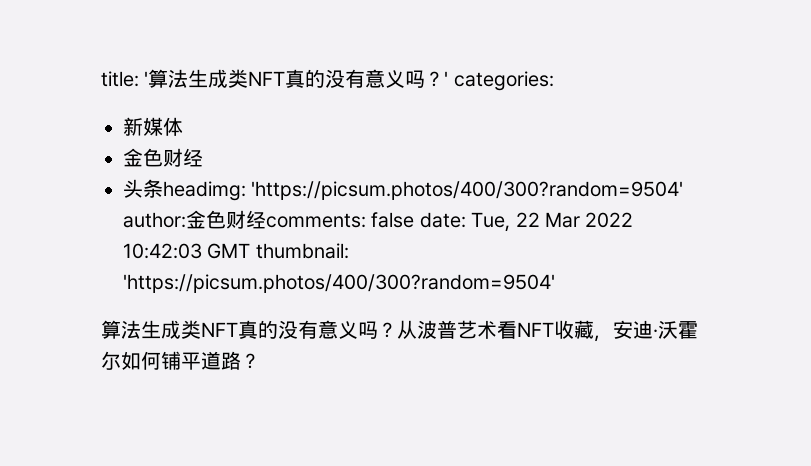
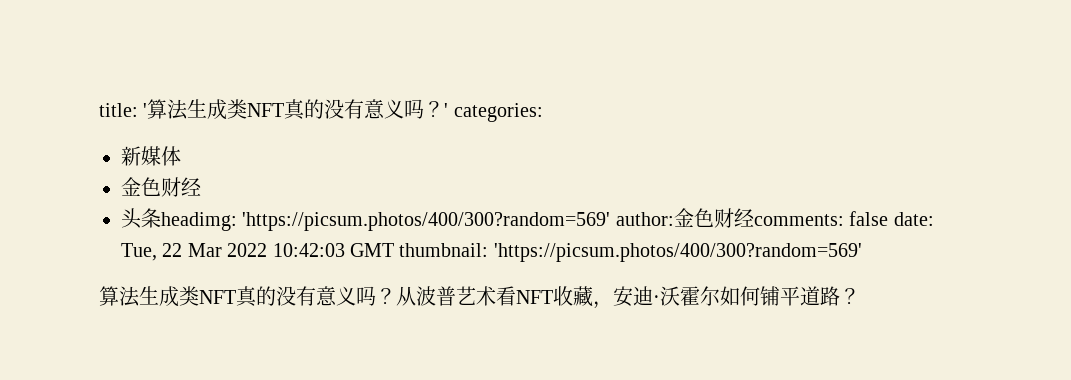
[251,181,684,200] 'https://picsum.photos/400/300?random=9504' -> [242,212,611,231] 'https://picsum.photos/400/300?random=569'
[123,274,555,293] 'https://picsum.photos/400/300?random=9504' -> [493,243,862,262] 'https://picsum.photos/400/300?random=569'

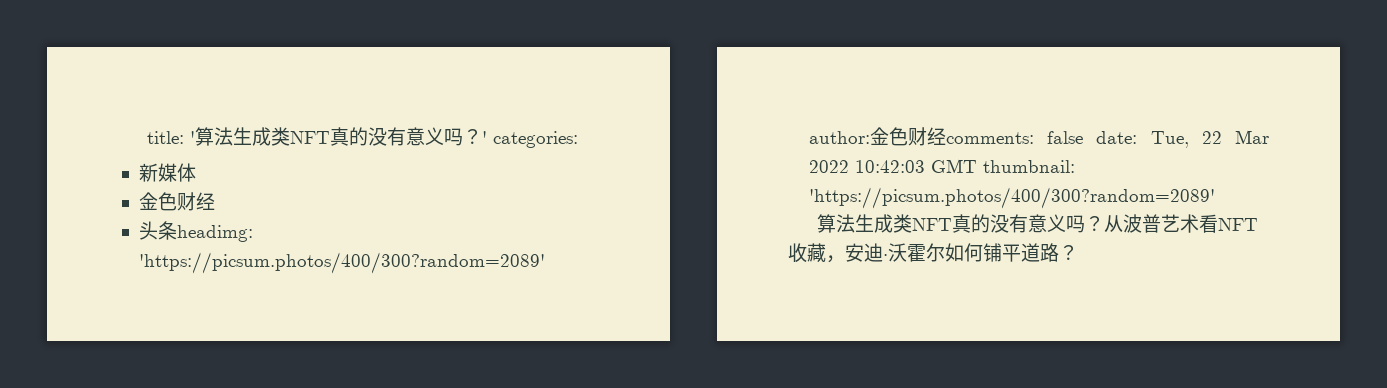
[242,212,611,231] 'https://picsum.photos/400/300?random=569' -> [138,252,545,274] 'https://picsum.photos/400/300?random=2089'
[493,243,862,262] 'https://picsum.photos/400/300?random=569' -> [808,187,1215,209] 'https://picsum.photos/400/300?random=2089'

